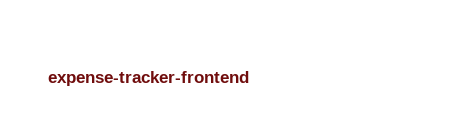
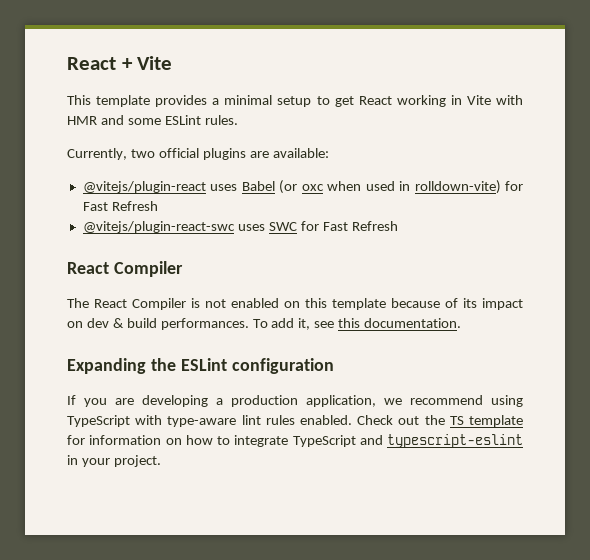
[48,71,249,86] expense-tracker-frontend -> [67,56,173,70] [67,95,523,107] [67,115,238,125] [67,148,329,160] [82,180,523,194] [82,201,158,211] [82,221,398,233] [67,261,183,277] [67,298,523,310] [67,318,462,330] [67,358,334,374] [67,395,523,407] [67,415,523,427] [67,434,523,448] [67,455,161,467] React + Vite // This template provides a minimal setup to get React working in Vite with HMR and some ESLint rules. // Currently, two official plugins are available: // @vitejs/plugin-react uses Babel (or oxc when used in rolldown-vite) for Fast Refresh // @vitejs/plugin-react-swc uses SWC for Fast Refresh // React Compiler // The React Compiler is not enabled on this template because of its impact on dev & build performances. To add it, see this documentation. // Expanding the ESLint configuration // If you are developing a production application, we recommend using TypeScript with type-aware lint rules enabled. Check out the TS template for information on how to integrate TypeScript and typescript-eslint in your project.

